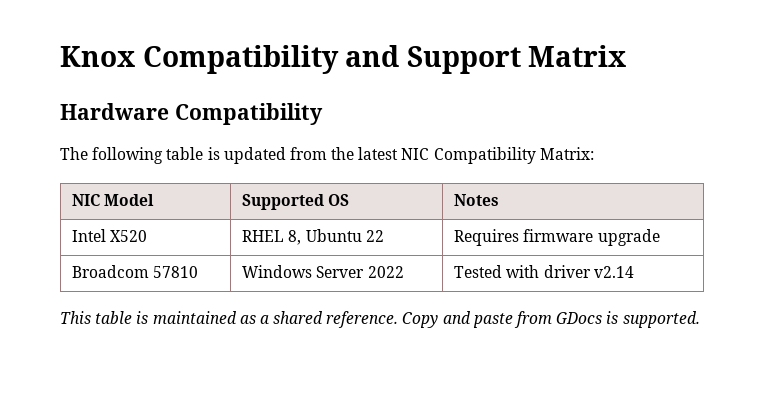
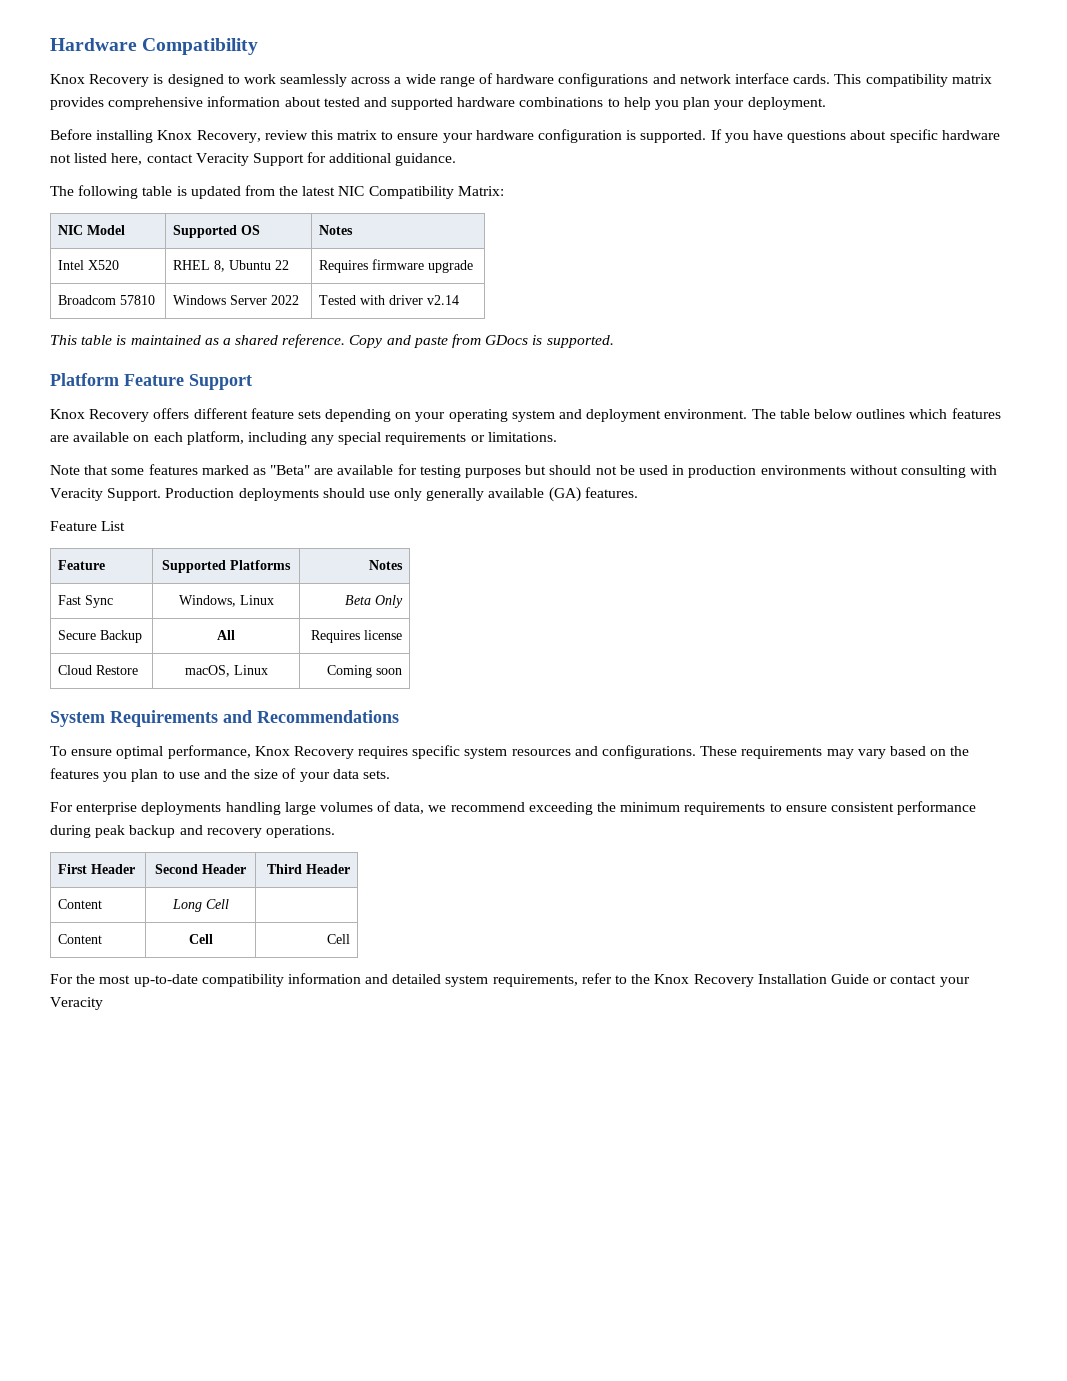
[60,45,627,74] [60,103,323,125] Knox Compatibility and Support Matrix // Hardware Compatibility -> [50,38,259,55] [50,73,992,87] [50,96,826,110] [50,129,1000,143] [50,152,457,166] Hardware Compatibility // Knox Recovery is designed to work seamlessly across a wide range of hardware configurations and network interface cards. This compatibility matrix provides comprehensive information about tested and supported hardware combinations to help you plan your deployment. // Before installing Knox Recovery, review this matrix to ensure your hardware configuration is supported. If you have questions about specific hardware not listed here, contact Veracity Support for additional guidance.
(700, 319) none -> [50,373,252,390] [50,408,1001,422] [50,431,557,445] [50,464,998,478] [50,487,638,502] [50,521,126,531] [58,560,106,570] [162,560,291,573] [368,560,403,570] [58,595,114,608] [178,595,274,607] [344,595,403,608] [58,630,143,643] [217,630,235,640] [310,630,402,643] [58,665,139,675] [184,665,268,677] [326,665,402,678] [50,710,399,727] [50,745,970,759] [50,768,391,782] [50,801,977,815] [50,825,335,838] [58,864,136,874] [155,864,246,874] [266,864,350,874] [58,899,103,909] [171,899,229,912] [58,934,103,944] [188,934,213,944] [326,934,350,944] [50,973,970,987] [50,997,103,1010] // Platform Feature Support // Knox Recovery offers different feature sets depending on your operating system and deployment environment. The table below outlines which features are available on each platform, including any special requirements or limitations. // Note that some features marked as "Beta" are available for testing purposes but should not be used in production environments without consulting with Veracity Support. Production deployments should use only generally available (GA) features. // Feature List // Feature | Supported Platforms | Notes // Fast Sync | Windows, Linux | Beta Only // Secure Backup | All | Requires license // Cloud Restore | macOS, Linux | Coming soon // System Requirements and Recommendations // To ensure optimal performance, Knox Recovery requires specific system resources and configurations. These requirements may vary based on the features you plan to use and the size of your data sets. // For enterprise deployments handling large volumes of data, we recommend exceeding the minimum requirements to ensure consistent performance during peak backup and recovery operations. // First Header | Second Header | Third Header // Content | Long Cell | // Content | Cell | Cell // For the most up-to-date compatibility information and detailed system requirements, refer to the Knox Recovery Installation Guide or contact your Veracity

